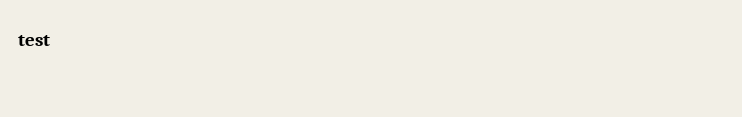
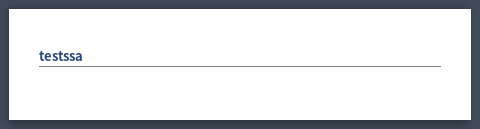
[18,35,50,46] test -> [39,51,83,61] testssa

